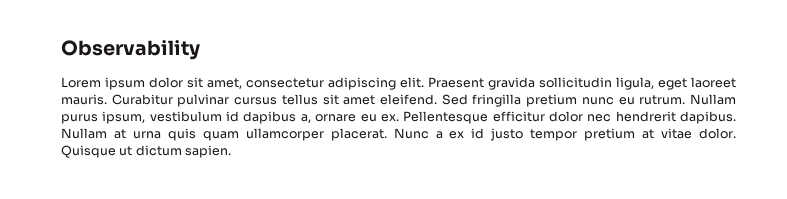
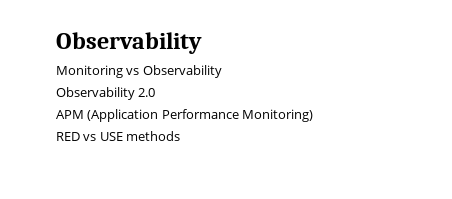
[61,40,200,60] [61,77,736,90] [61,94,736,107] [61,111,736,124] [61,128,736,141] [61,145,232,158] Observability // Lorem ipsum dolor sit amet, consectetur adipiscing elit. Praesent gravida sollicitudin ligula, eget laoreet mauris. Curabitur pulvinar cursus tellus sit amet eleifend. Sed fringilla pretium nunc eu rutrum. Nullam purus ipsum, vestibulum id dapibus a, ornare eu ex. Pellentesque efficitur dolor nec hendrerit dapibus. Nullam at urna quis quam ullamcorper placerat. Nunc a ex id justo tempor pretium at vitae dolor. Quisque ut dictum sapien. -> [56,32,202,54] [56,65,222,78] [56,87,156,100] [56,109,314,122] [56,131,181,141] Observability // Monitoring vs Observability // Observability 2.0 // APM (Application Performance Monitoring) // RED vs USE methods

